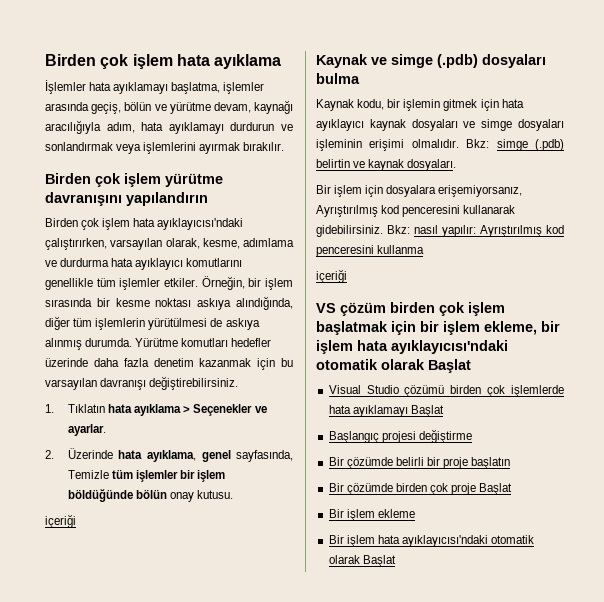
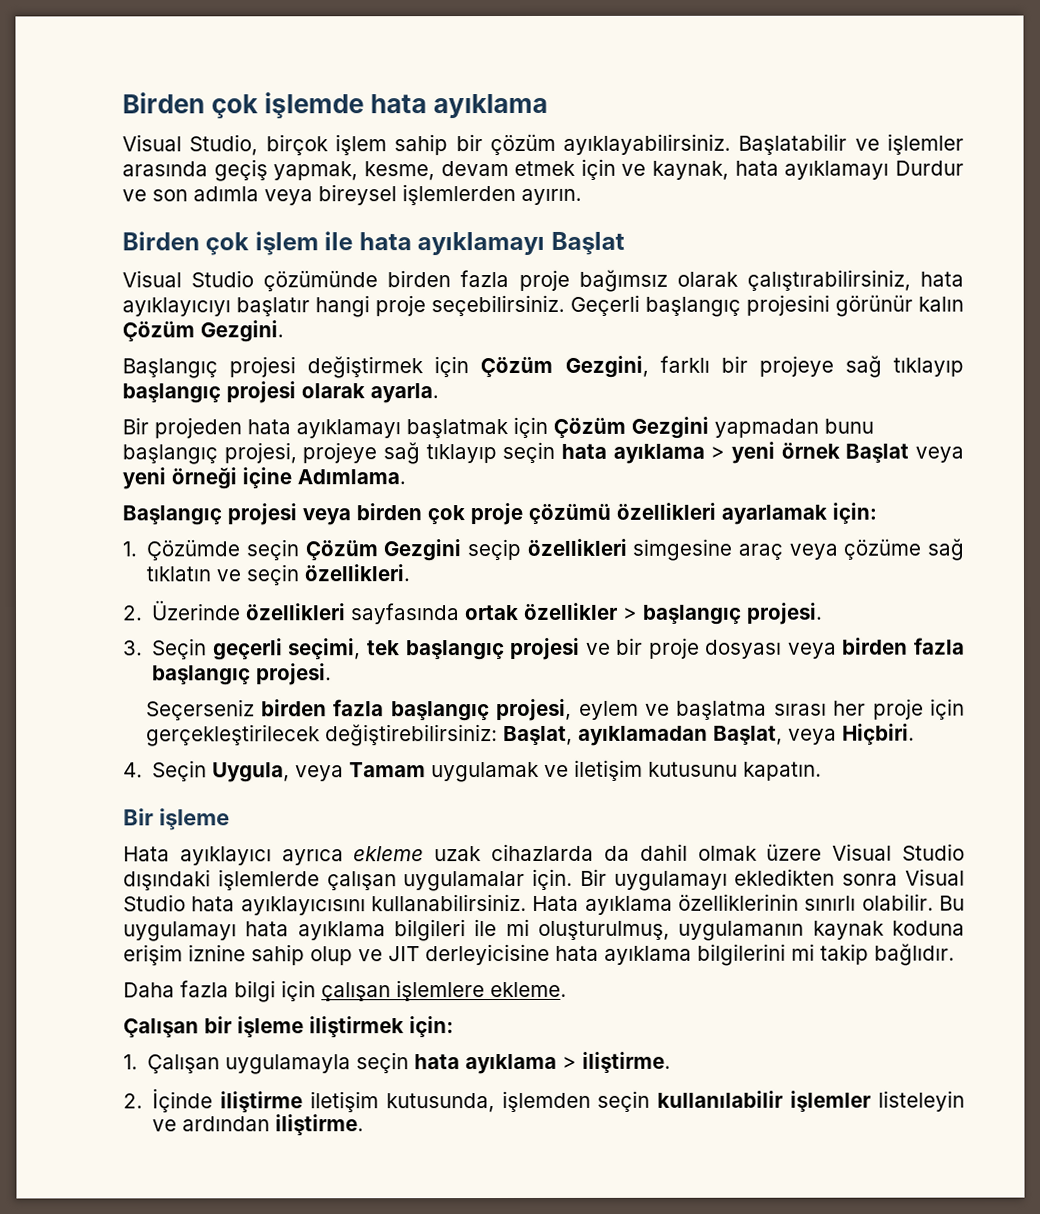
[45,54,173,69] Birden çok işlem -> [122,92,365,119] Birden çok işlemde
[45,80,265,94] [45,100,293,114] [45,120,293,134] [45,142,285,154] [45,173,223,187] [45,192,208,206] [45,218,244,230] [45,238,294,250] [45,258,243,270] [45,276,293,290] [45,296,293,310] [45,316,260,330] [45,338,272,350] [45,358,293,370] [45,376,239,390] [45,404,267,416] [67,424,106,436] [45,448,293,462] [67,469,226,482] [67,489,234,502] [45,514,76,528] [316,54,546,68] [316,73,360,84] [316,99,524,111] [316,119,564,131] [316,139,564,151] [316,159,457,171] [316,185,523,197] [316,205,516,217] [316,225,564,237] [316,245,425,257] [316,269,347,283] [316,302,505,316] [316,321,560,335] [316,340,508,354] [316,359,471,373] [328,385,564,397] [328,405,444,417] [328,429,472,443] [328,457,511,469] [328,483,513,495] [328,509,415,521] [328,535,535,547] [328,555,396,567] İşlemler hata ayıklamayı başlatma, işlemler arasında geçiş, bölün ve yürütme devam, kaynağı aracılığıyla adım, hata ayıklamayı durdurun ve sonlandırmak veya işlemlerini ayırmak bırakılır. // Birden çok işlem yürütme davranışını yapılandırın // Birden çok işlem hata ayıklayıcısı'ndaki çalıştırırken, varsayılan olarak, kesme, adımlama ve durdurma hata ayıklayıcı komutlarını genellikle tüm işlemler etkiler. Örneğin, bir işlem sırasında bir kesme noktası askıya alındığında, diğer tüm işlemlerin yürütülmesi de askıya alınmış durumda. Yürütme komutları hedefler üzerinde daha fazla denetim kazanmak için bu varsayılan davranışı değiştirebilirsiniz. // 1. Tıklatın hata ayıklama > Seçenekler ve ayarlar. // 2. Üzerinde hata ayıklama, genel sayfasında, Temizle tüm işlemler bir işlem böldüğünde bölün onay kutusu. // içeriği // Kaynak ve simge (.pdb) dosyaları bulma // Kaynak kodu, bir işlemin gitmek için hata ayıklayıcı kaynak dosyaları ve simge dosyaları işleminin erişimi olmalıdır. Bkz: simge (.pdb) belirtin ve kaynak dosyaları. // Bir işlem için dosyalara erişemiyorsanız, Ayrıştırılmış kod penceresini kullanarak gidebilirsiniz. Bkz: nasıl yapılır: Ayrıştırılmış kod penceresini kullanma // içeriği // VS çözüm birden çok işlem başlatmak için bir işlem ekleme, bir işlem hata ayıklayıcısı'ndaki otomatik olarak Başlat // Visual Studio çözümü birden çok işlemlerde hata ayıklamayı Başlat // Başlangıç projesi değiştirme // Bir çözümde belirli bir proje başlatın // Bir çözümde birden çok proje Başlat // Bir işlem ekleme // Bir işlem hata ayıklayıcısı'ndaki otomatik olarak Başlat -> [122,133,964,156] [122,158,964,182] [122,184,582,206] [122,231,625,256] [122,269,964,292] [122,294,964,318] [122,320,284,343] [122,355,965,379] [122,381,439,404] [122,416,874,439] [122,441,964,465] [122,467,406,490] [122,502,877,526] [122,538,964,562] [146,564,411,586] [122,600,824,625] [123,637,965,661] [152,663,333,686] [145,698,966,722] [145,723,915,747] [123,759,823,783] [123,808,230,831] [123,843,966,866] [123,868,966,892] [123,893,966,916] [123,918,965,942] [123,943,955,966] [123,980,567,1003] [123,1016,454,1038] [123,1051,672,1075] [123,1088,965,1113] [152,1114,365,1136] Visual Studio, birçok işlem sahip bir çözüm ayıklayabilirsiniz. Başlatabilir ve işlemler arasında geçiş yapmak, kesme, devam etmek için ve kaynak, hata ayıklamayı Durdur ve son adımla veya bireysel işlemlerden ayırın. // Birden çok işlem ile hata ayıklamayı Başlat // Visual Studio çözümünde birden fazla proje bağımsız olarak çalıştırabilirsiniz, hata ayıklayıcıyı başlatır hangi proje seçebilirsiniz. Geçerli başlangıç projesini görünür kalın Çözüm Gezgini. // Başlangıç projesi değiştirmek için Çözüm Gezgini, farklı bir projeye sağ tıklayıp başlangıç projesi olarak ayarla. // Bir projeden hata ayıklamayı başlatmak için Çözüm Gezgini yapmadan bunu başlangıç projesi, projeye sağ tıklayıp seçin hata ayıklama > yeni örnek Başlat veya yeni örneği içine Adımlama. // Başlangıç projesi veya birden çok proje çözümü özellikleri ayarlamak için: // 1. Çözümde seçin Çözüm Gezgini seçip özellikleri simgesine araç veya çözüme sağ tıklatın ve seçin özellikleri. // 2. Üzerinde özellikleri sayfasında ortak özellikler > başlangıç projesi. // 3. Seçin geçerli seçimi, tek başlangıç projesi ve bir proje dosyası veya birden fazla başlangıç projesi. // Seçerseniz birden fazla başlangıç projesi, eylem ve başlatma sırası her proje için gerçekleştirilecek değiştirebilirsiniz: Başlat, ayıklamadan Başlat, veya Hiçbiri. // 4. Seçin Uygula, veya Tamam uygulamak ve iletişim kutusunu kapatın. // Bir işleme // Hata ayıklayıcı ayrıca ekleme uzak cihazlarda da dahil olmak üzere Visual Studio dışındaki işlemlerde çalışan uygulamalar için. Bir uygulamayı ekledikten sonra Visual Studio hata ayıklayıcısını kullanabilirsiniz. Hata ayıklama özelliklerinin sınırlı olabilir. Bu uygulamayı hata ayıklama bilgileri ile mi oluşturulmuş, uygulamanın kaynak koduna erişim iznine sahip olup ve JIT derleyicisine hata ayıklama bilgilerini mi takip bağlıdır. // Daha fazla bilgi için çalışan işlemlere ekleme. // Çalışan bir işleme iliştirmek için: // 1. Çalışan uygulamayla seçin hata ayıklama > iliştirme. // 2. İçinde iliştirme iletişim kutusunda, işlemden seçin kullanılabilir işlemler listeleyin ve ardından iliştirme.

